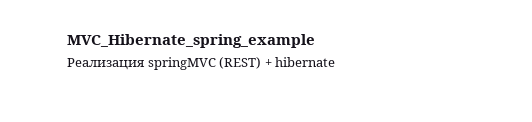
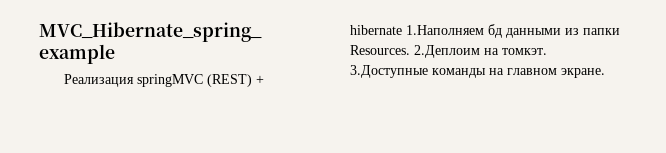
(336, 62) none -> [406,24,620,38] [350,45,547,58] [350,65,605,78] 1.Наполняем бд данными из папки Resources. 2.Деплоим на томкэт. 3.Доступные команды на главном экране.

